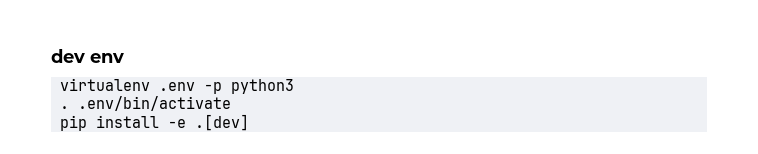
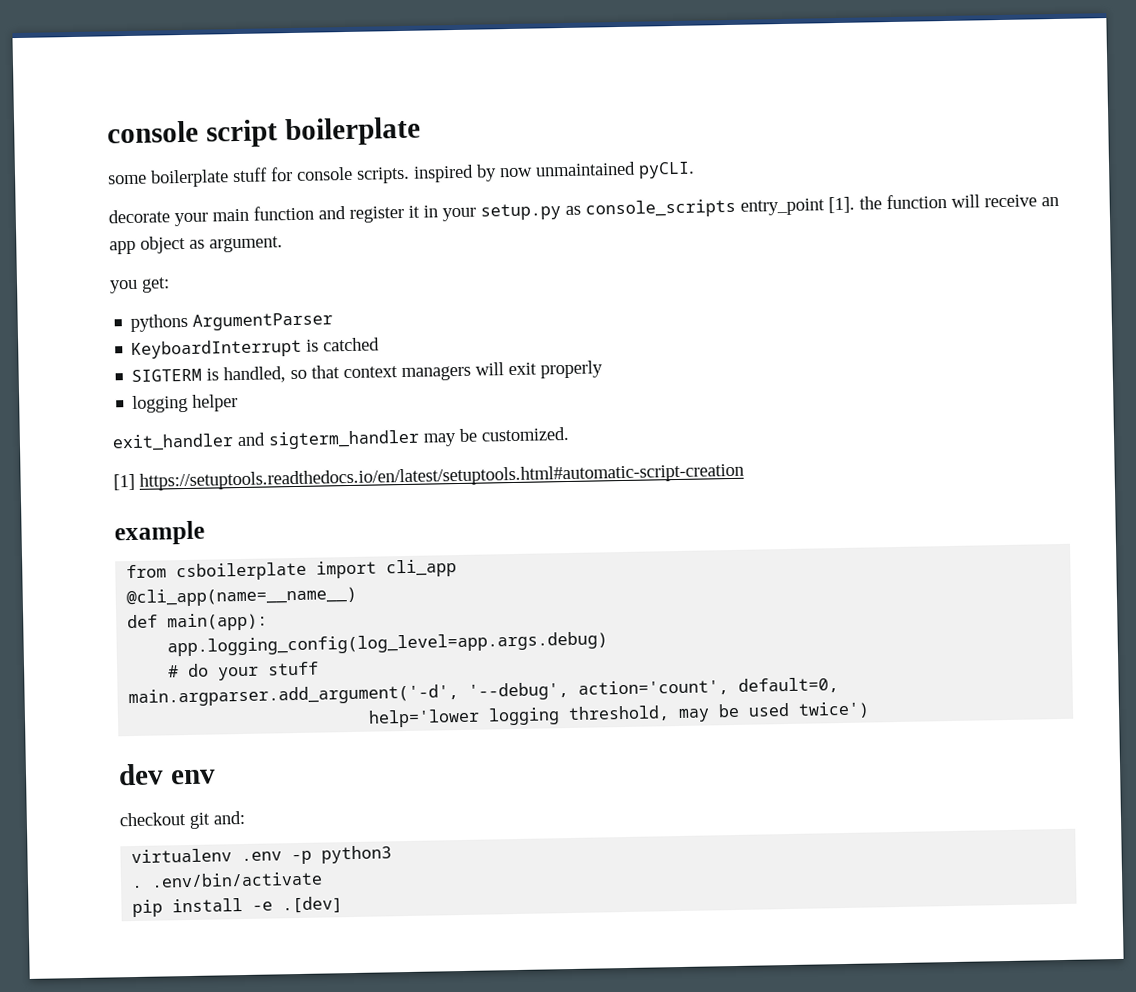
(51, 56) none -> [107,116,421,148] [108,161,695,188] [108,194,1059,227] [109,235,283,255] [109,277,170,294] [130,312,334,332] [131,337,381,359] [131,360,604,384] [132,394,239,413] [112,426,569,452] [113,462,744,491] [114,520,205,546] [126,559,458,582] [126,585,358,608] [127,612,269,632] [167,631,609,657] [168,661,320,681] [128,677,840,708] [368,701,871,728] console script boilerplate // some boilerplate stuff for console scripts. inspired by now unmaintained pyCLI. // decorate your main function and register it in your setup.py as console_scripts entry_point [1]. the function will receive an app object as argument. // you get: // pythons ArgumentParser // KeyboardInterrupt is catched // SIGTERM is handled, so that context managers will exit properly // logging helper // exit_handler and sigterm_handler may be customized. // [1] https://setuptools.readthedocs.io/en/latest/setuptools.html#automatic-script-creation // example // from csboilerplate import cli_app // @cli_app(name=__name__) // def main(app): // app.logging_config(log_level=app.args.debug) // # do your stuff // main.argparser.add_argument('-d', '--debug', action='count', default=0, // help='lower logging threshold, may be used twice') //
(124, 58) none -> [119,810,245,829] // checkout git and:

